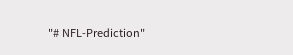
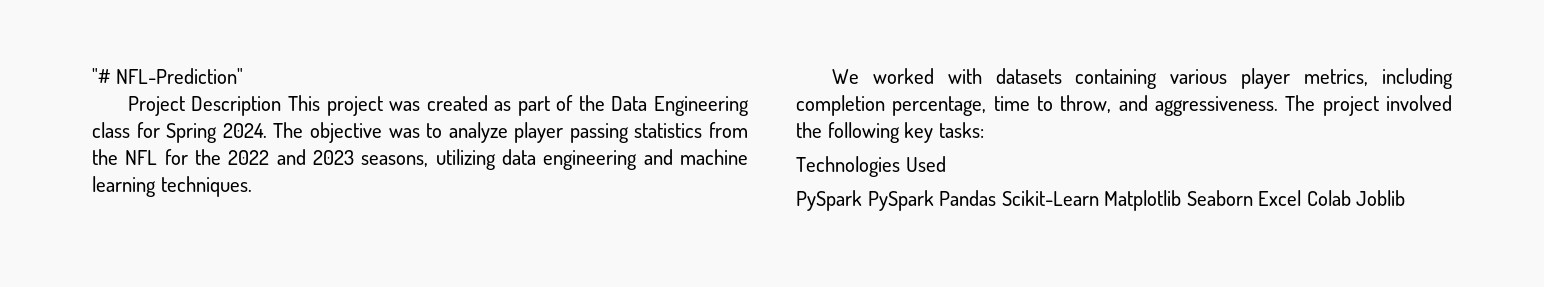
(145, 32) none -> [127,95,749,116] [92,122,748,143] [92,149,748,170] [92,176,252,197] [831,68,1454,89] [796,95,1452,116] [796,122,984,143] [796,156,946,177] [796,190,1406,211] // Project Description This project was created as part of the Data Engineering class for Spring 2024. The objective was to analyze player passing statistics from the NFL for the 2022 and 2023 seasons, utilizing data engineering and machine learning techniques. // We worked with datasets containing various player metrics, including completion percentage, time to throw, and aggressiveness. The project involved the following key tasks: // Technologies Used // PySpark PySpark Pandas Scikit-Learn Matplotlib Seaborn Excel Colab Joblib

